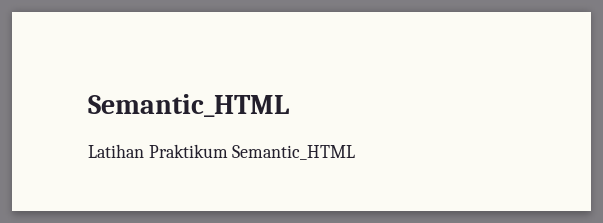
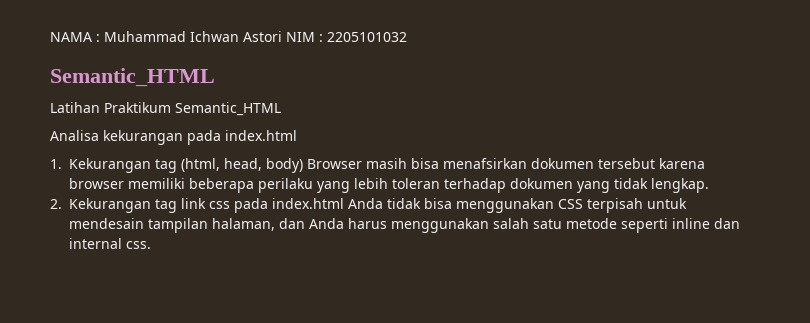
[88,94,289,117] [88,144,356,160] Semantic_HTML // Latihan Praktikum Semantic_HTML -> [50,31,407,42] [50,68,215,87] [50,102,281,116] [50,130,297,145] [50,158,705,173] [69,178,709,193] [50,198,687,213] [69,218,740,233] [69,238,151,249] NAMA : Muhammad Ichwan Astori NIM : 2205101032 // Semantic_HTML // Latihan Praktikum Semantic_HTML // Analisa kekurangan pada index.html // 1. Kekurangan tag (html, head, body) Browser masih bisa menafsirkan dokumen tersebut karena browser memiliki beberapa perilaku yang lebih toleran terhadap dokumen yang tidak lengkap. // 2. Kekurangan tag link css pada index.html Anda tidak bisa menggunakan CSS terpisah untuk mendesain tampilan halaman, dan Anda harus menggunakan salah satu metode seperti inline dan internal css.

